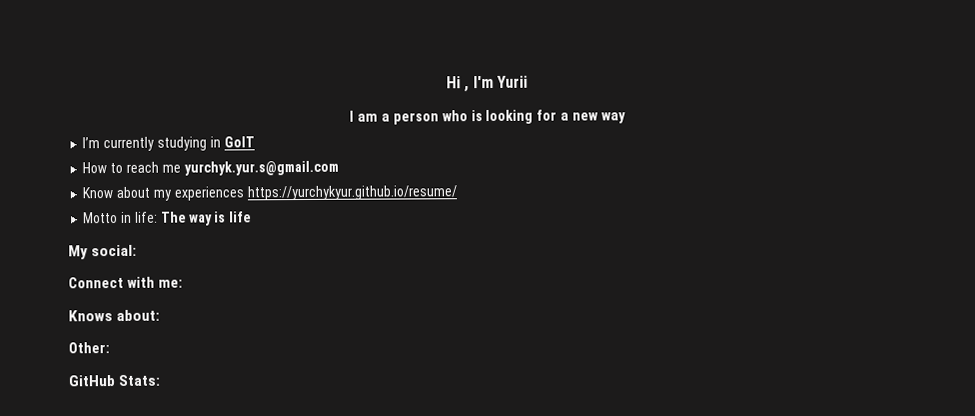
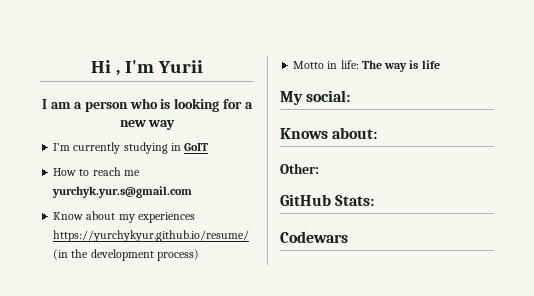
(457, 193) none -> [53,249,199,261] (in the development process)
[68,276,183,289] // Connect with me: -> (351, 96) none
(161, 380) none -> [280,231,348,243] // Codewars

